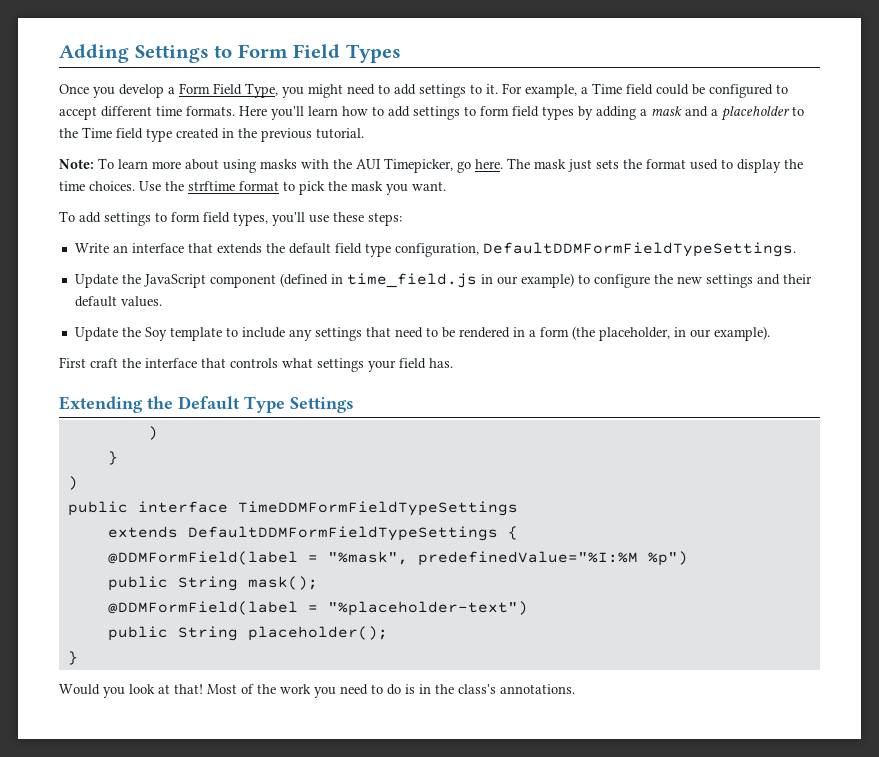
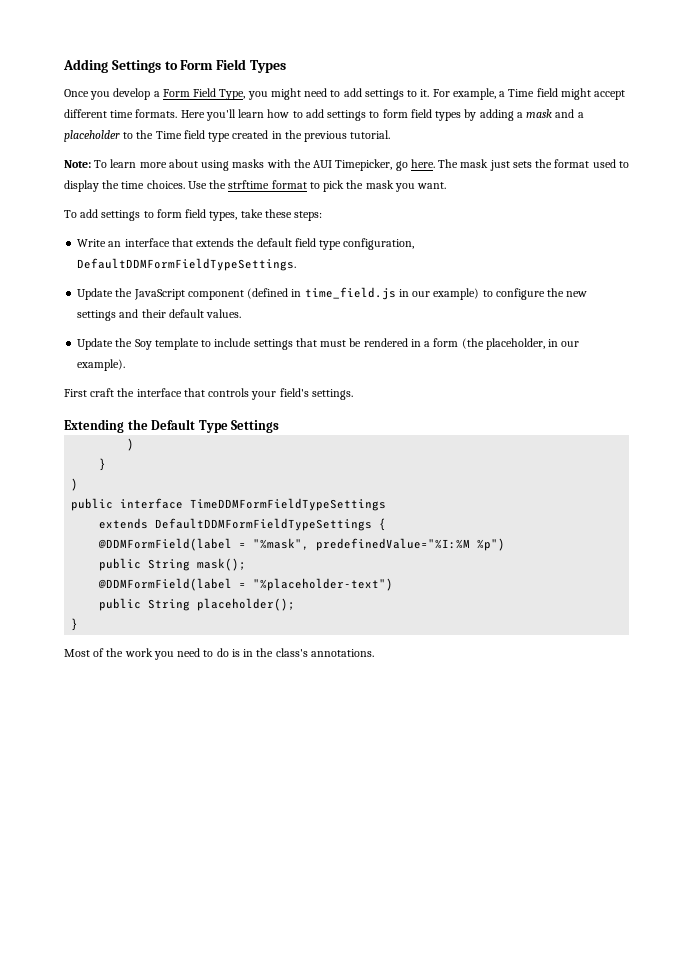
[656,84,788,98] could be configured to -> [560,88,591,100] might
[272,212,329,226] you'll use -> [240,209,263,218] take
[288,329,312,341] any -> (252, 342) none
[394,327,438,338] need to -> [320,340,347,347] must
[282,358,453,372] what settings your field has. -> [251,388,353,400] your field's settings.
[59,684,203,698] Would you look at that! -> (79, 624) none

